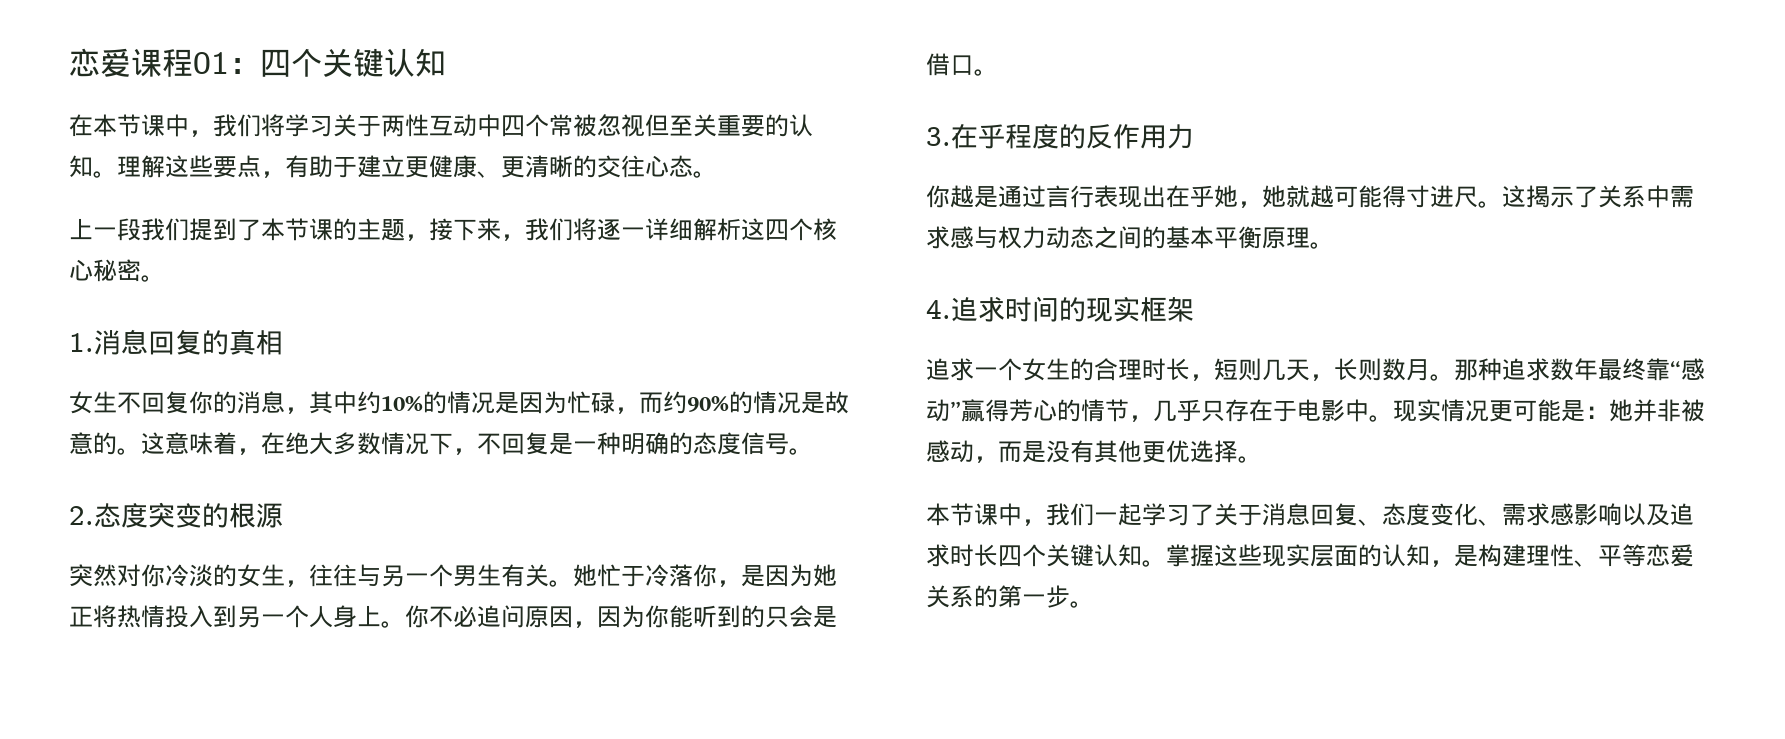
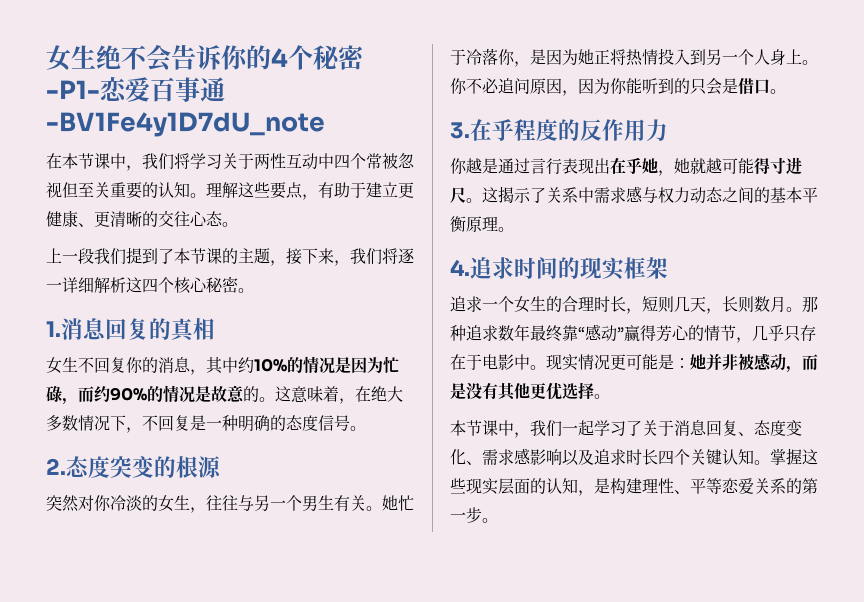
[69,48,446,78] 恋爱课程01：四个关键认知 -> [46,45,364,72] [46,77,225,102] [46,112,325,137] 女生绝不会告诉你的4个秘密-P1-恋爱百事通-BV1Fe4y1D7dU_note

